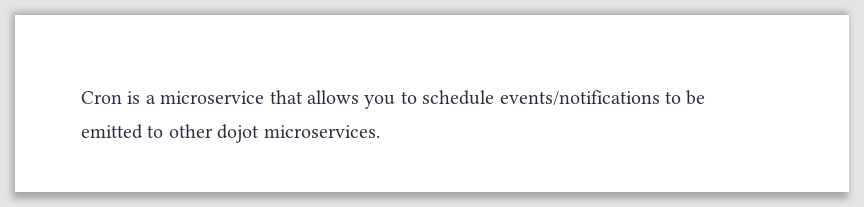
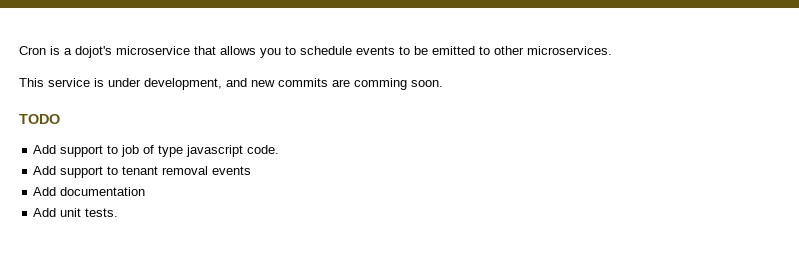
(156, 99) none -> [75,46,112,58] dojot's
[499,90,660,106] events/notifications -> [356,46,395,55] events
[217,124,260,143] dojot -> (524, 50) none
(380, 131) none -> [19,78,443,90] [19,114,60,124] [33,145,280,157] [33,166,252,178] [33,187,146,196] [33,208,119,217] // This service is under development, and new commits are comming soon. // TODO // Add support to job of type javascript code. // Add support to tenant removal events // Add documentation // Add unit tests.

